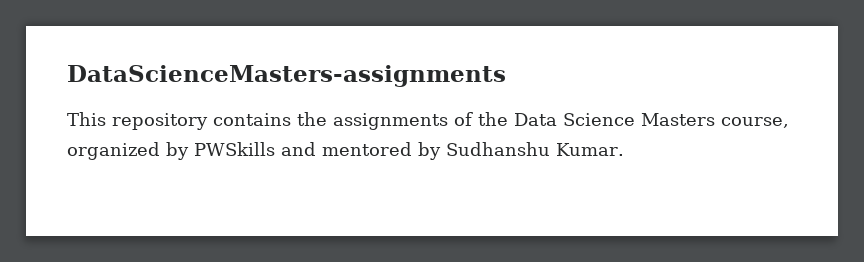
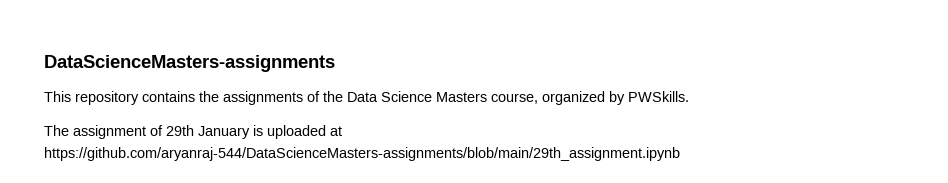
[194,142,624,160] PWSkills and mentored by Sudhanshu Kumar. -> [628,91,689,102] [44,125,342,139] [44,147,680,161] PWSkills. // The assignment of 29th January is uploaded at https://github.com/aryanraj-544/DataScienceMasters-assignments/blob/main/29th_assignment.ipynb

